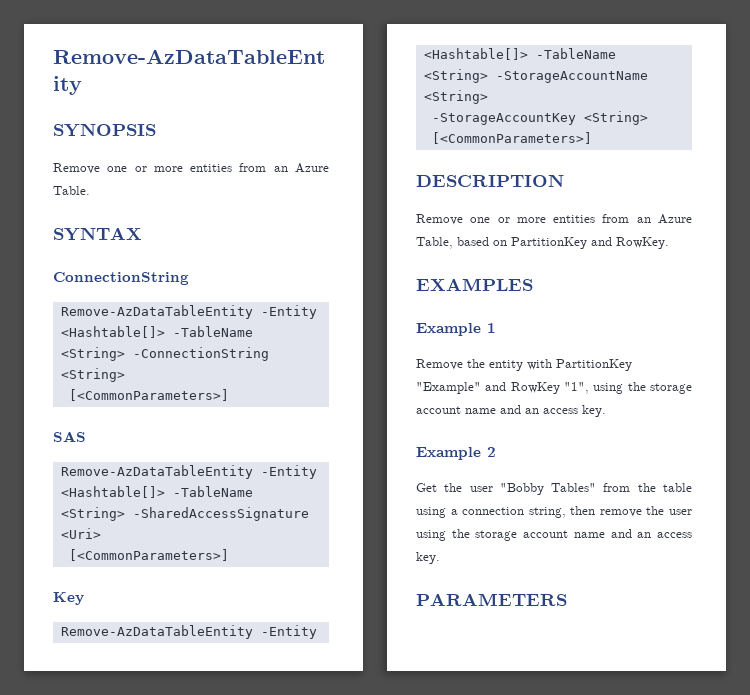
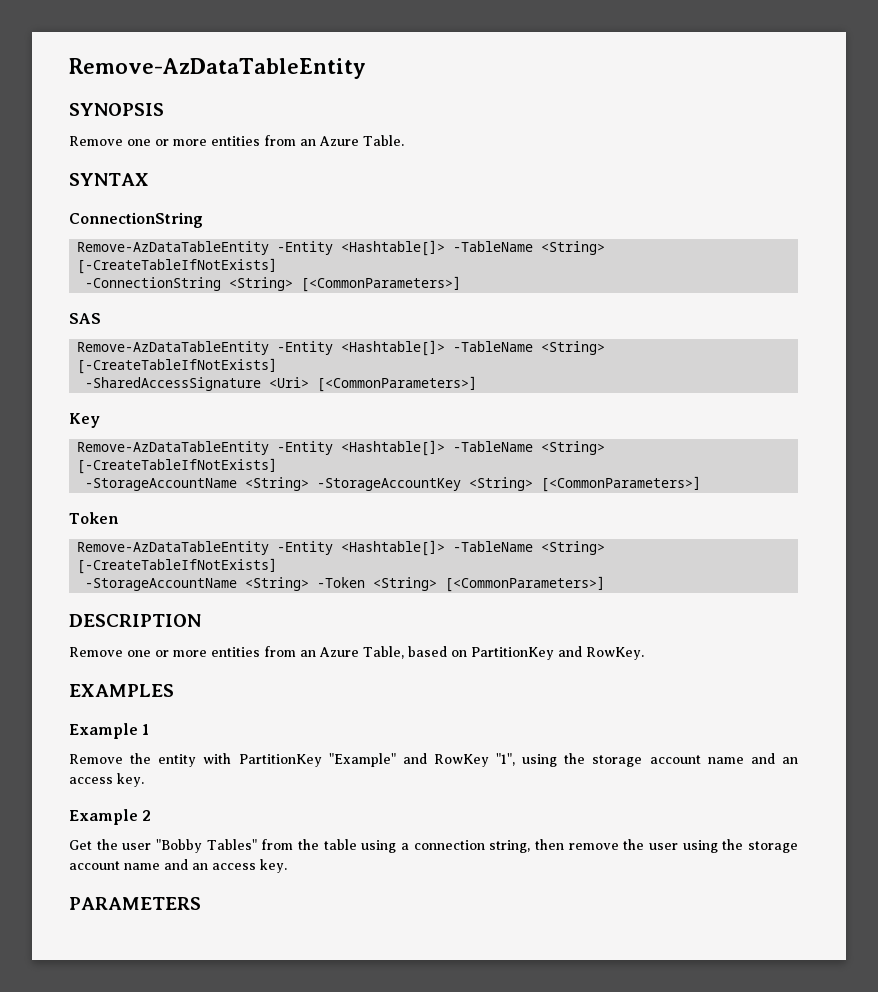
(125, 354) none -> [77,258,278,274] [-CreateTableIfNotExists] //
(125, 375) // -> (294, 284) none
(125, 514) none -> [77,358,278,374] [-CreateTableIfNotExists] //
(101, 533) // -> (310, 382) none
[495,71,648,83] [423,90,488,104] [431,113,576,125] -StorageAccountName <String> // -StorageAccountKey -> [77,458,278,474] [85,476,702,492] [69,512,119,524] [77,540,606,556] [77,558,278,574] [85,577,366,591] [-CreateTableIfNotExists] // -StorageAccountName <String> -StorageAccountKey <String> [<CommonParameters>] // Token // Remove-AzDataTableEntity -Entity <Hashtable[]> -TableName <String> [-CreateTableIfNotExists] // -StorageAccountName <String> -Token

